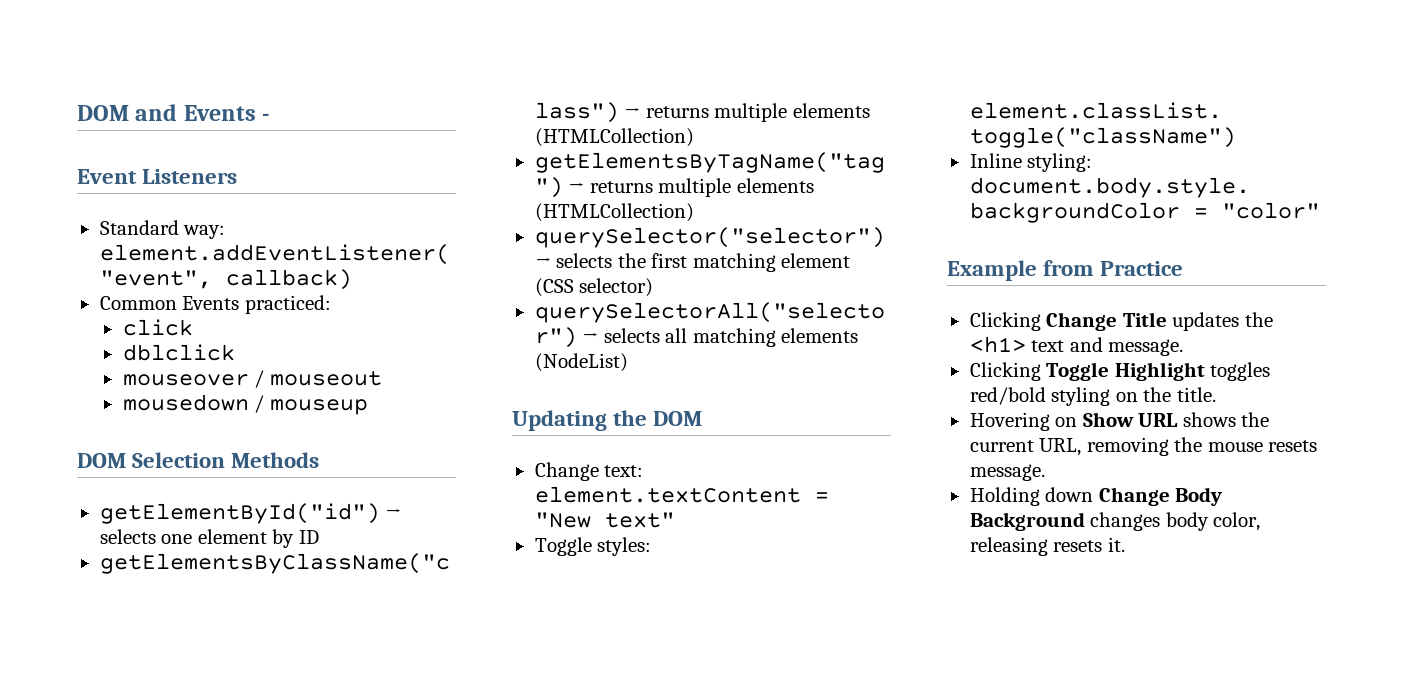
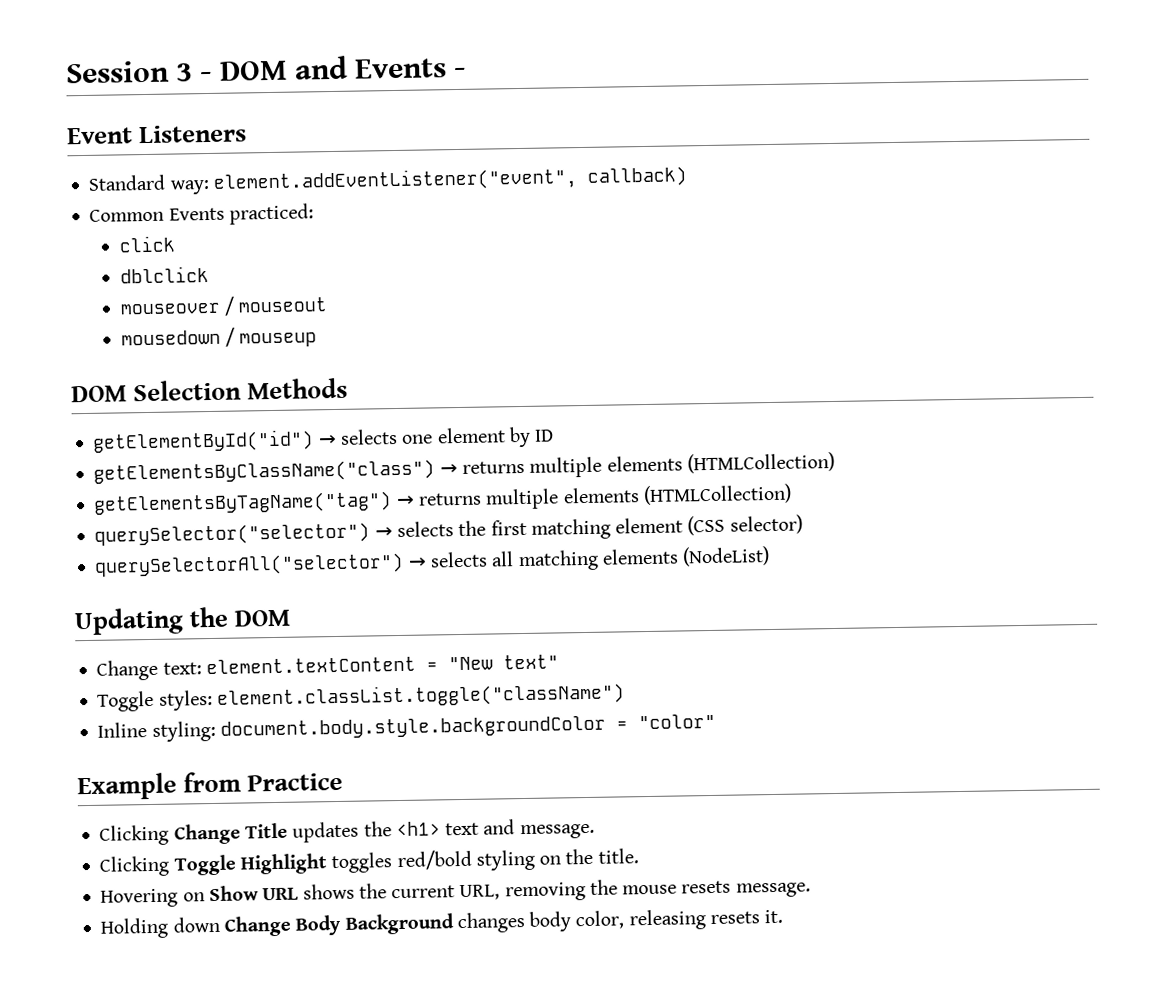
(77, 113) none -> [65,60,213,84] Session 3 -

